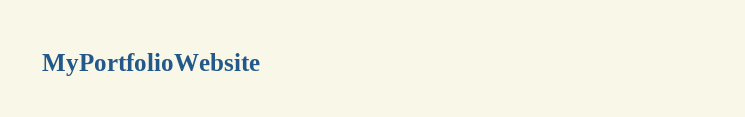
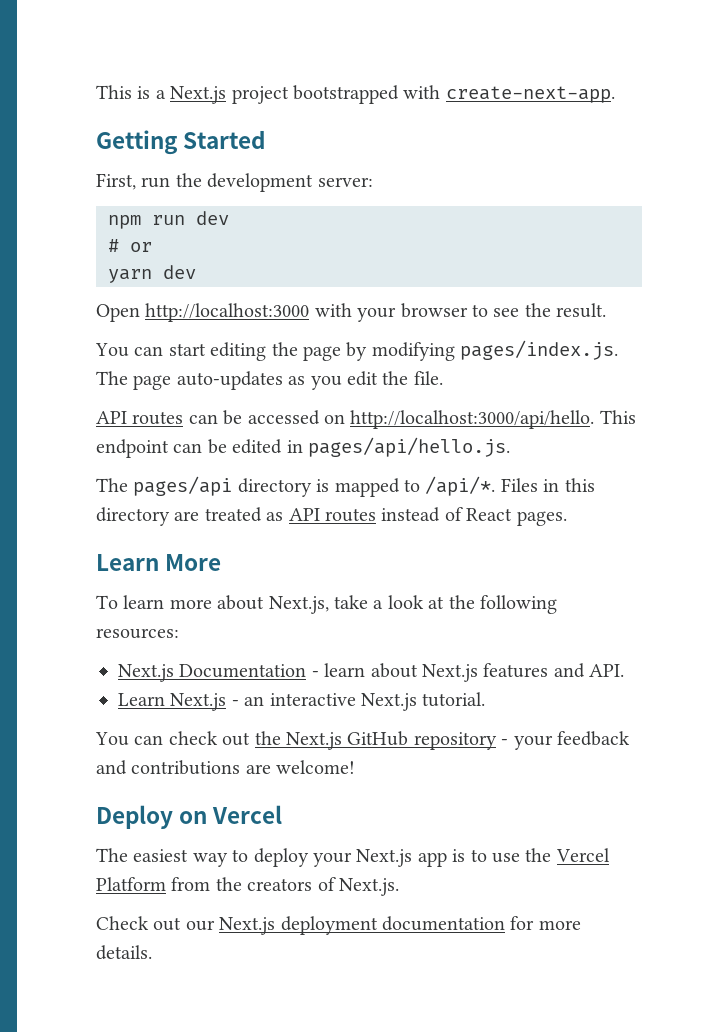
[42,53,260,76] MyPortfolioWebsite -> [96,85,615,104] [96,130,266,155] [96,173,373,192] [108,211,229,229] [108,239,152,252] [108,265,196,283] [96,303,607,322] [95,340,619,361] [96,371,443,390] [96,410,636,429] [96,437,510,458] [96,476,595,497] [96,507,567,526] [96,554,222,571] [96,595,557,614] [96,628,179,639] [118,663,625,682] [118,692,486,711] [95,731,630,750] [96,760,356,775] [96,805,283,829] [96,848,610,867] [96,877,399,896] [96,916,581,935] [96,945,152,960] This is a Next.js project bootstrapped with create-next-app. // Getting Started // First, run the development server: // npm run dev // # or // yarn dev // Open http://localhost:3000 with your browser to see the result. // You can start editing the page by modifying pages/index.js. The page auto-updates as you edit the file. // API routes can be accessed on http://localhost:3000/api/hello. This endpoint can be edited in pages/api/hello.js. // The pages/api directory is mapped to /api/*. Files in this directory are treated as API routes instead of React pages. // Learn More // To learn more about Next.js, take a look at the following resources: // Next.js Documentation - learn about Next.js features and API. // Learn Next.js - an interactive Next.js tutorial. // You can check out the Next.js GitHub repository - your feedback and contributions are welcome! // Deploy on Vercel // The easiest way to deploy your Next.js app is to use the Vercel Platform from the creators of Next.js. // Check out our Next.js deployment documentation for more details.

